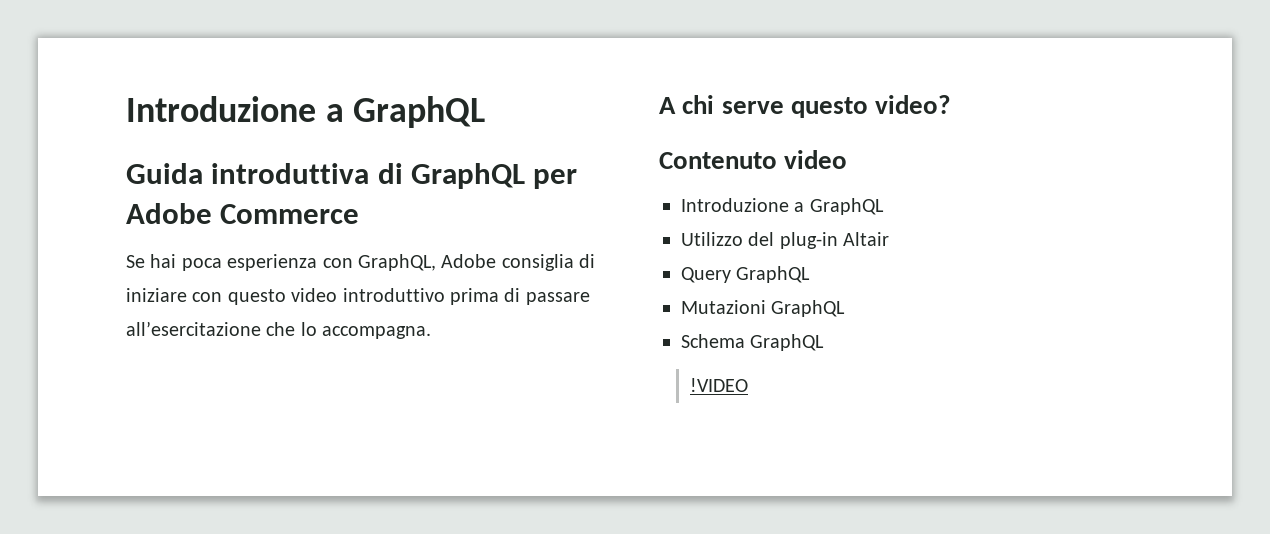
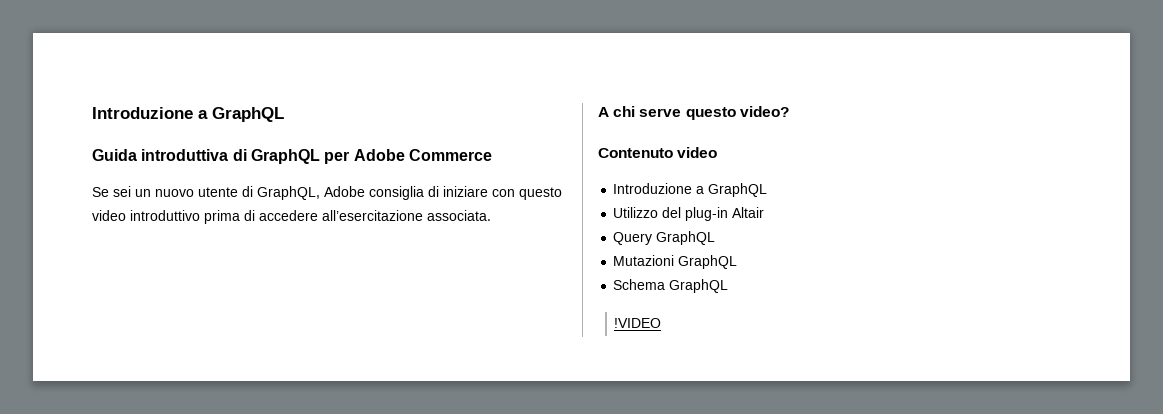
[150,254,353,271] hai poca esperienza con -> [113,186,253,197] sei un nuovo utente di
[525,292,590,305] [126,321,432,339] passare all’esercitazione che lo accompagna. -> [259,210,491,221] accedere all’esercitazione associata.

